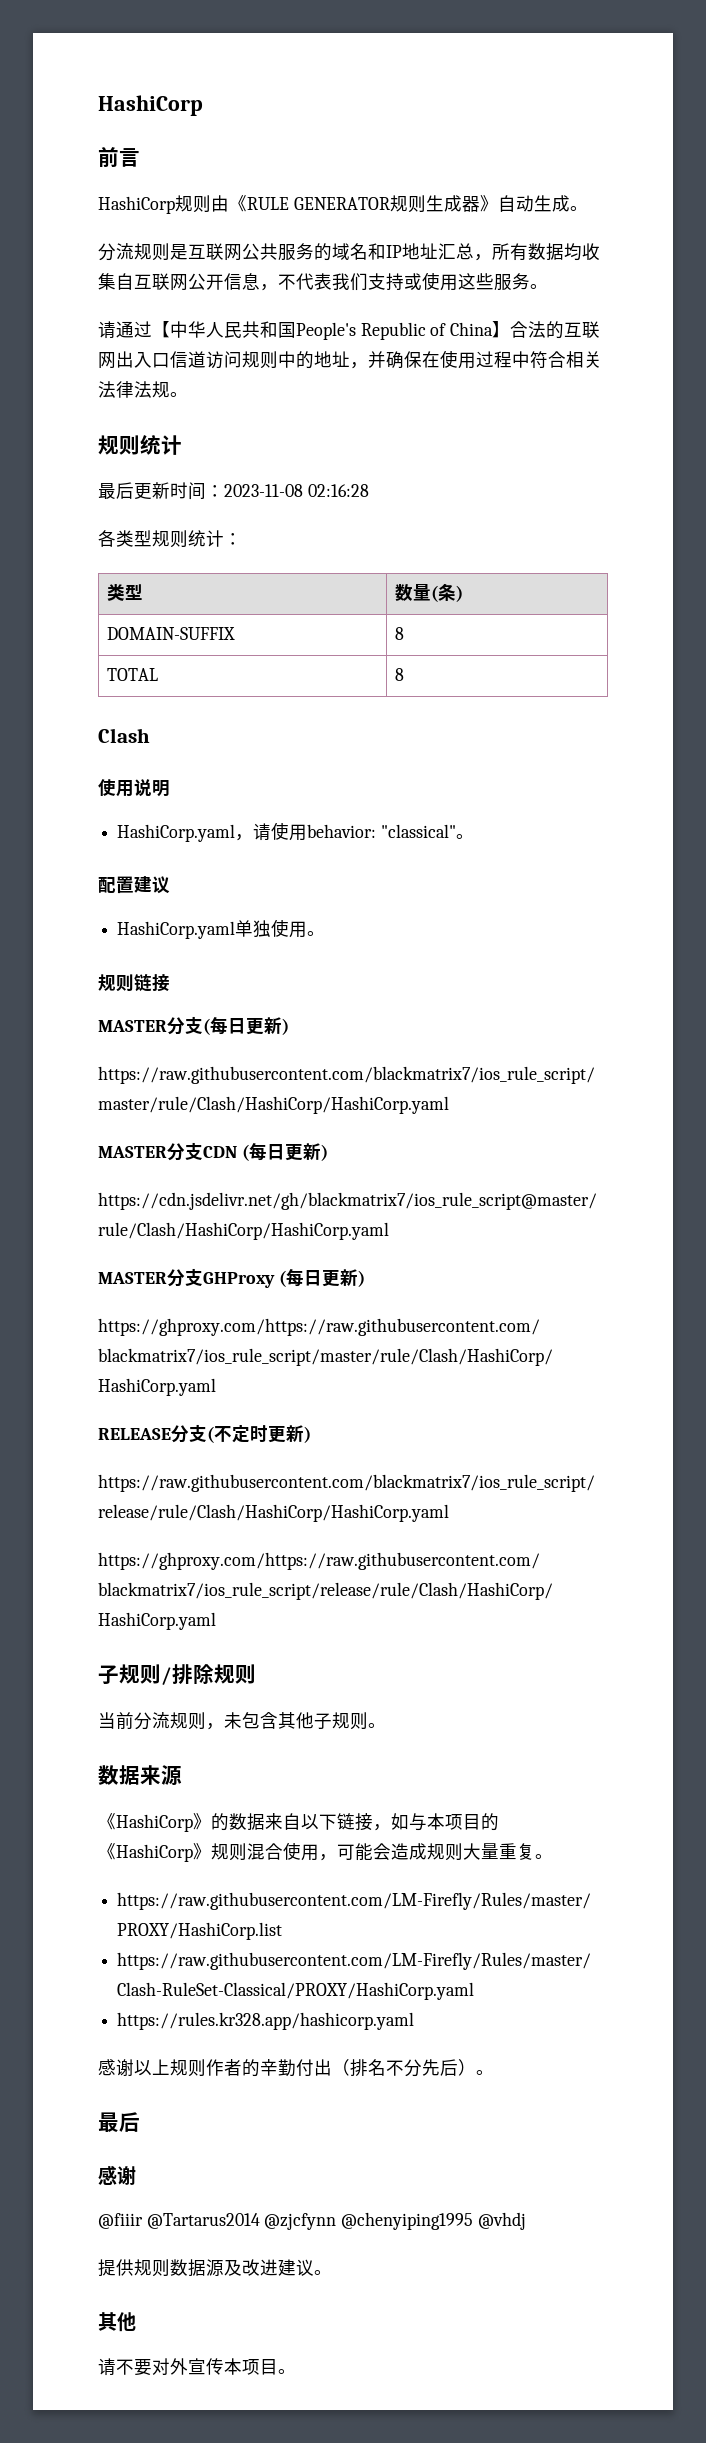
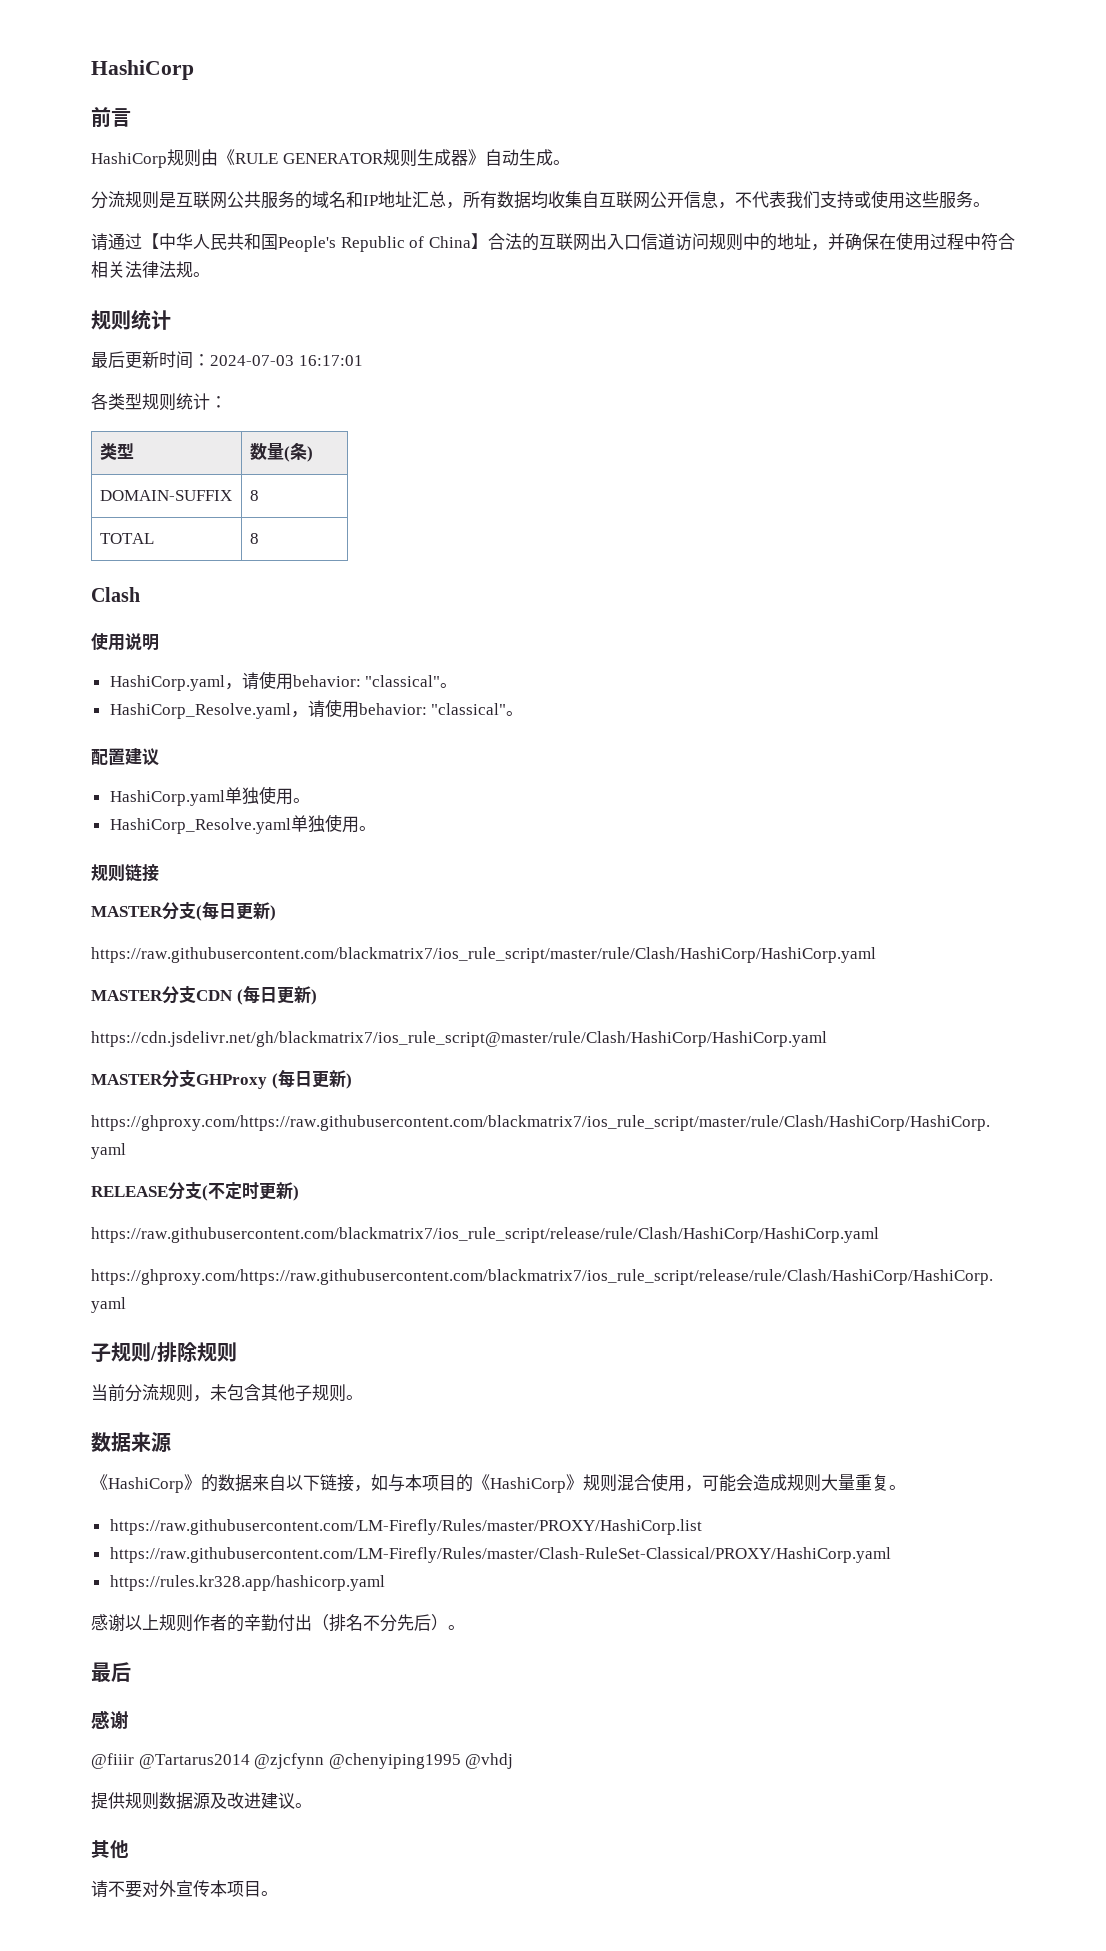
[224,484,369,497] 2023-11-08 02:16:28 -> [210,355,363,366] 2024-07-03 16:17:01
(474, 836) none -> [109,699,524,719] // HashiCorp_Resolve.yaml，请使用behavior: "classical"。
(326, 933) none -> [109,814,376,834] // HashiCorp_Resolve.yaml单独使用。

